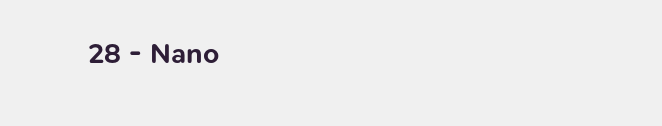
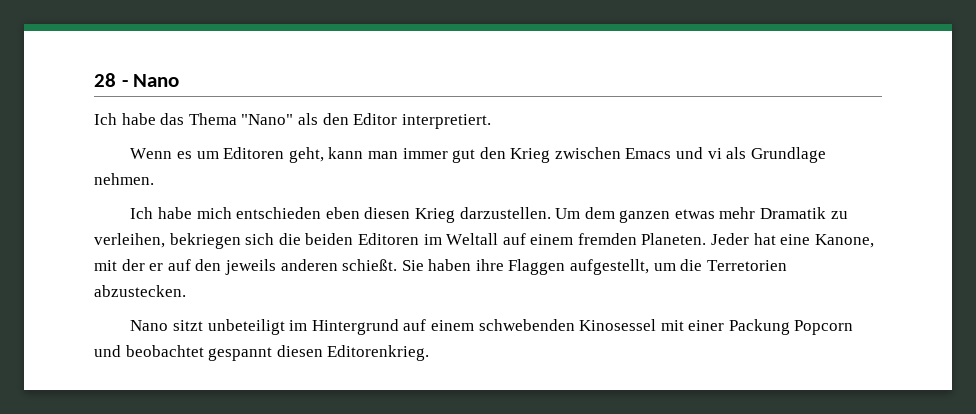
(219, 53) none -> [94,113,491,129] [130,147,826,163] [94,173,154,185] [130,207,848,223] [94,233,874,249] [94,259,787,275] [94,285,186,297] [130,319,854,335] [94,345,430,361] // Ich habe das Thema "Nano" als den Editor interpretiert. // Wenn es um Editoren geht, kann man immer gut den Krieg zwischen Emacs und vi als Grundlage nehmen. // Ich habe mich entschieden eben diesen Krieg darzustellen. Um dem ganzen etwas mehr Dramatik zu verleihen, bekriegen sich die beiden Editoren im Weltall auf einem fremden Planeten. Jeder hat eine Kanone, mit der er auf den jeweils anderen schießt. Sie haben ihre Flaggen aufgestellt, um die Terretorien abzustecken. // Nano sitzt unbeteiligt im Hintergrund auf einem schwebenden Kinosessel mit einer Packung Popcorn und beobachtet gespannt diesen Editorenkrieg.

